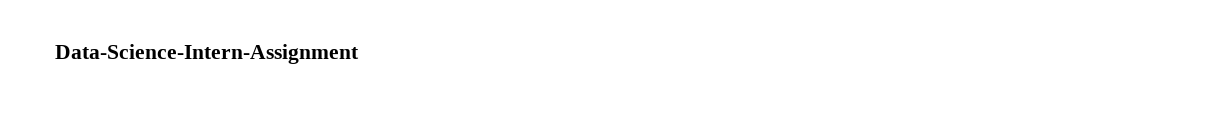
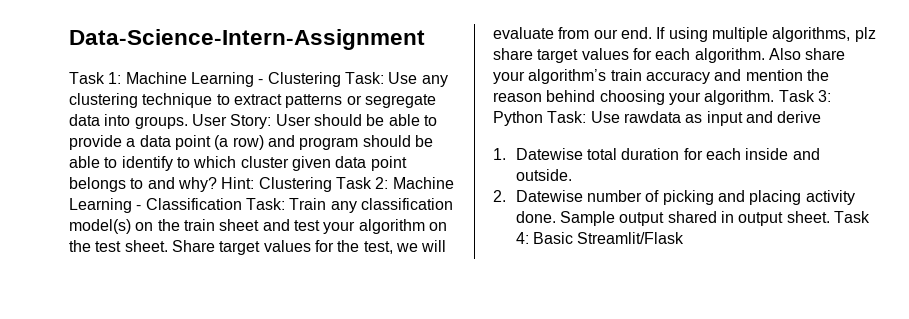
(359, 54) none -> [69,72,448,87] [69,93,436,108] [69,114,437,129] [69,135,433,150] [69,156,407,171] [69,177,454,192] [69,198,453,213] [69,219,447,234] [69,240,447,255] [493,27,876,42] [493,48,846,63] [493,69,829,84] [493,90,831,105] [493,111,822,126] [493,148,820,160] [515,169,572,181] [493,190,855,205] [515,211,870,226] [515,232,685,244] // Task 1: Machine Learning - Clustering Task: Use any clustering technique to extract patterns or segregate data into groups. User Story: User should be able to provide a data point (a row) and program should be able to identify to which cluster given data point belongs to and why? Hint: Clustering Task 2: Machine Learning - Classification Task: Train any classification model(s) on the train sheet and test your algorithm on the test sheet. Share target values for the test, we will evaluate from our end. If using multiple algorithms, plz share target values for each algorithm. Also share your algorithm’s train accuracy and mention the reason behind choosing your algorithm. Task 3: Python Task: Use rawdata as input and derive // 1. Datewise total duration for each inside and outside. // 2. Datewise number of picking and placing activity done. Sample output shared in output sheet. Task 4: Basic Streamlit/Flask

